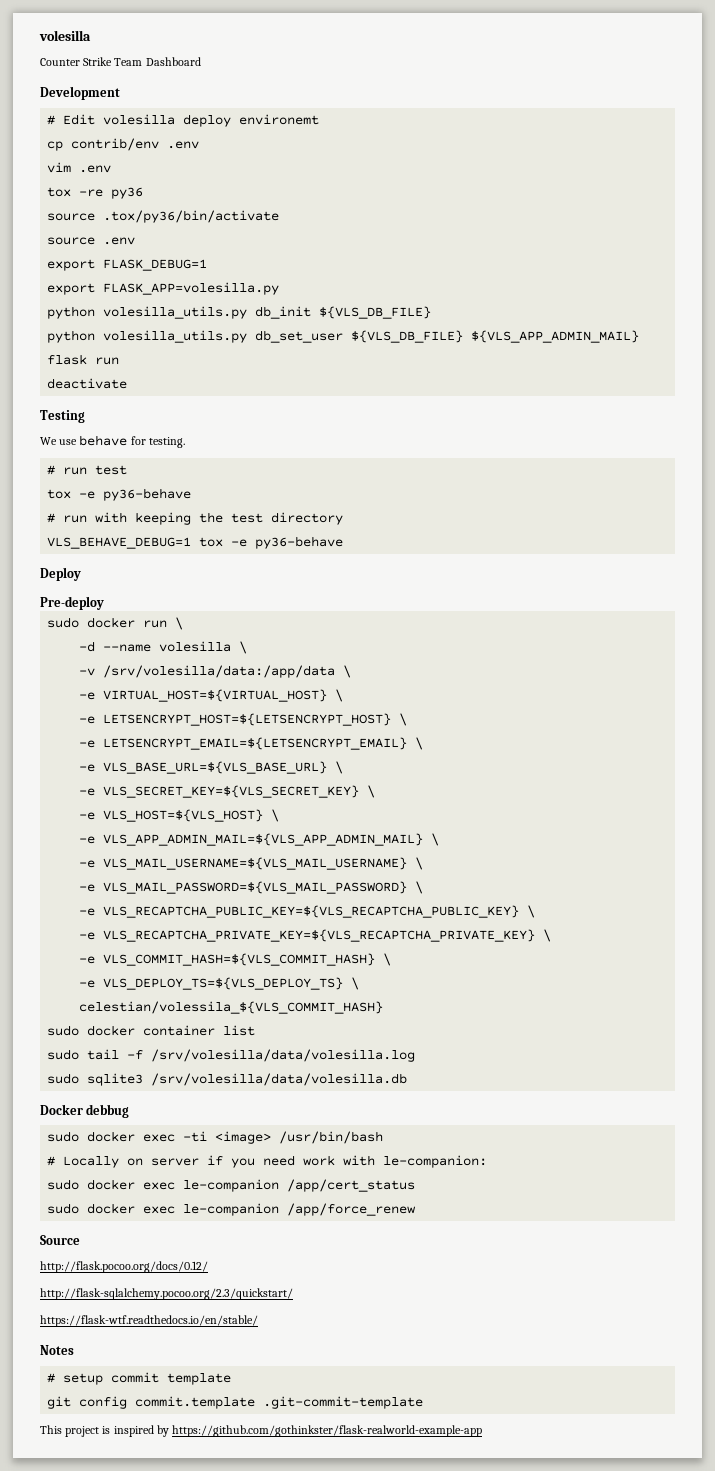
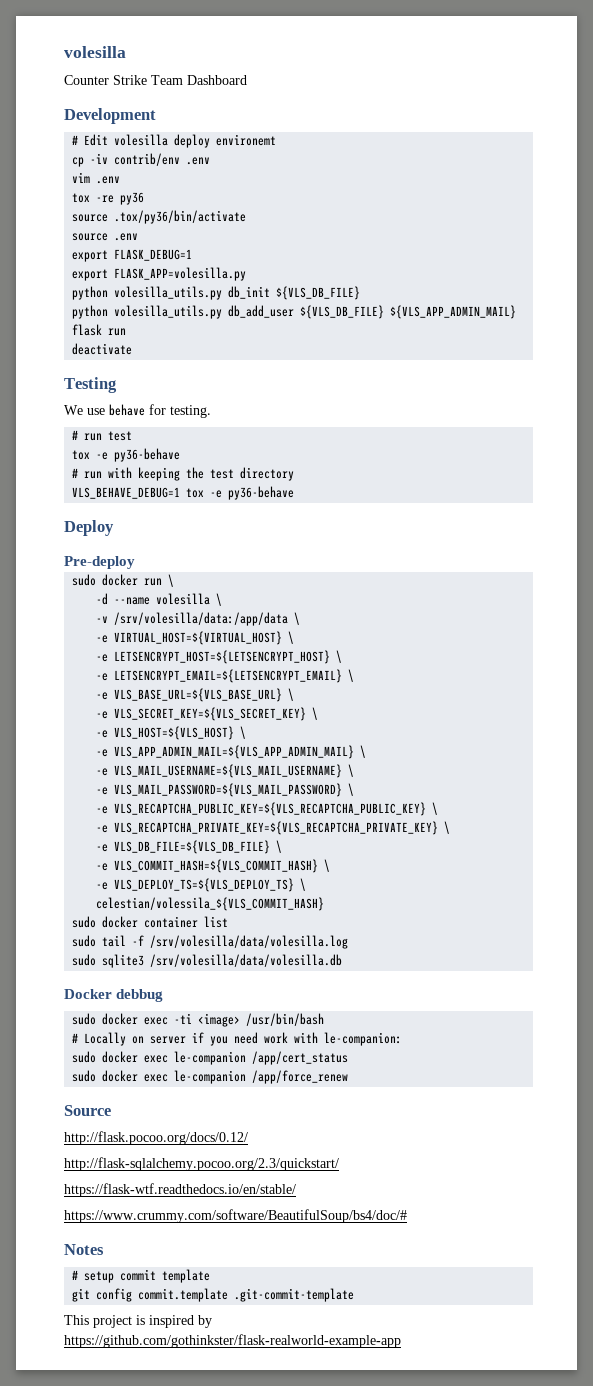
(64, 146) none -> [90,153,109,164] -iv
[255,330,344,343] db_set_user -> [228,305,295,318] db_add_user
(552, 935) none -> [96,840,283,854] // -e VLS_DB_FILE=${VLS_DB_FILE} \
(258, 1321) none -> [64,1209,407,1223] // https://www.crummy.com/software/BeautifulSoup/bs4/doc/#

